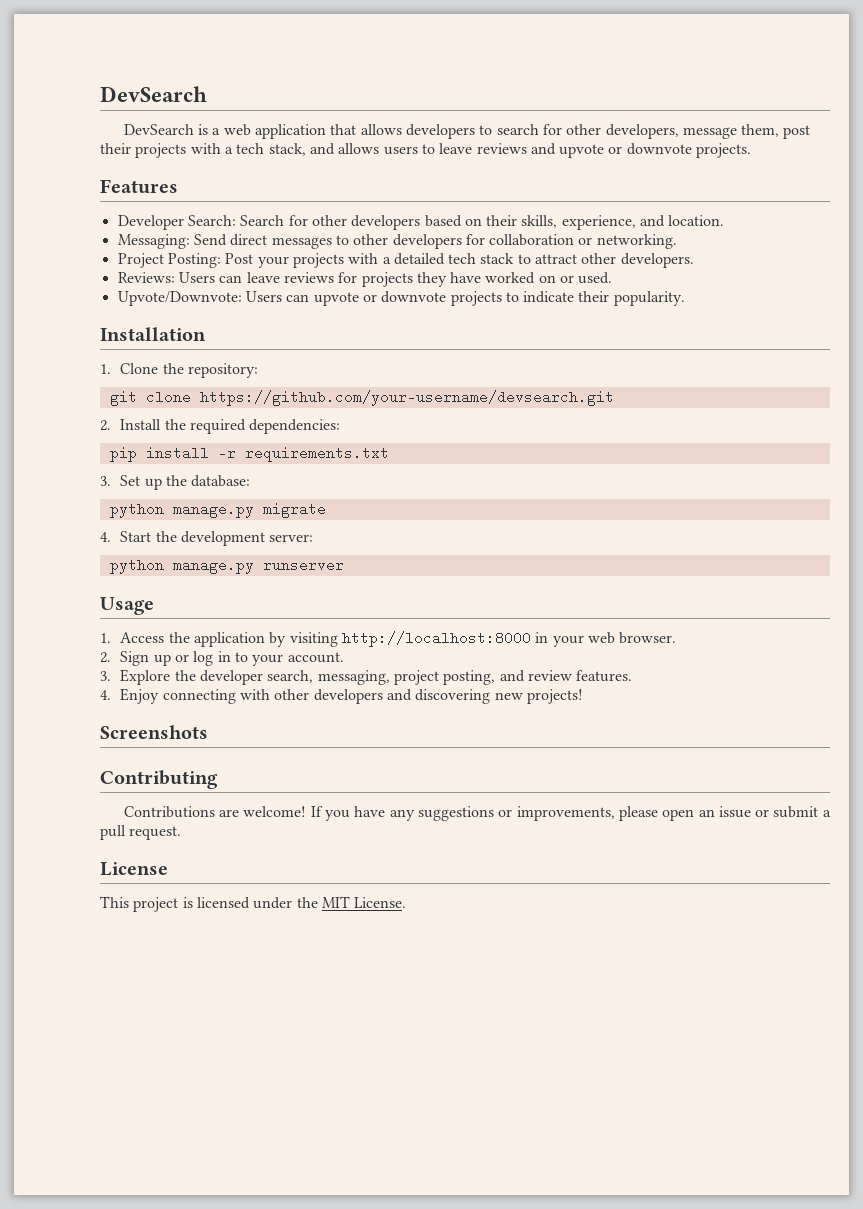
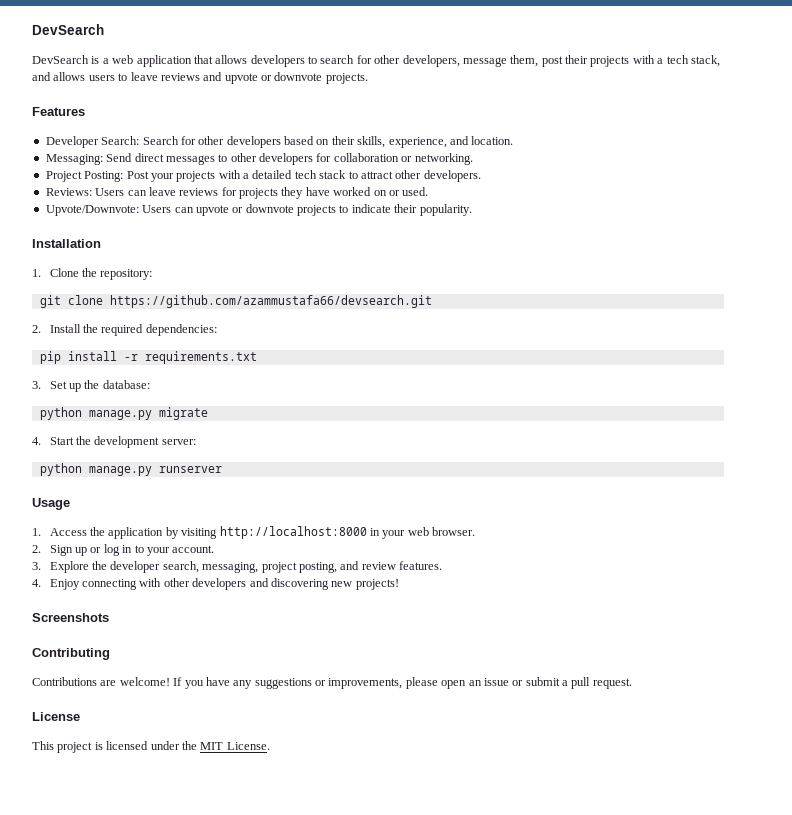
[199,390,614,406] https://github.com/your-username/devsearch.git -> [109,295,432,308] https://github.com/azammustafa66/devsearch.git

